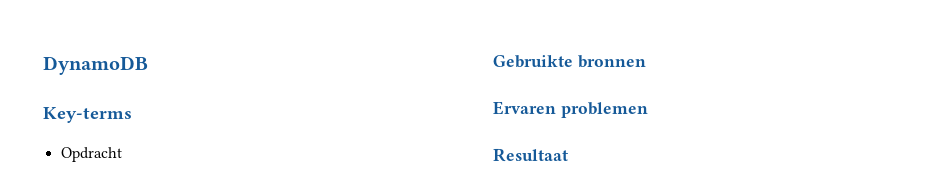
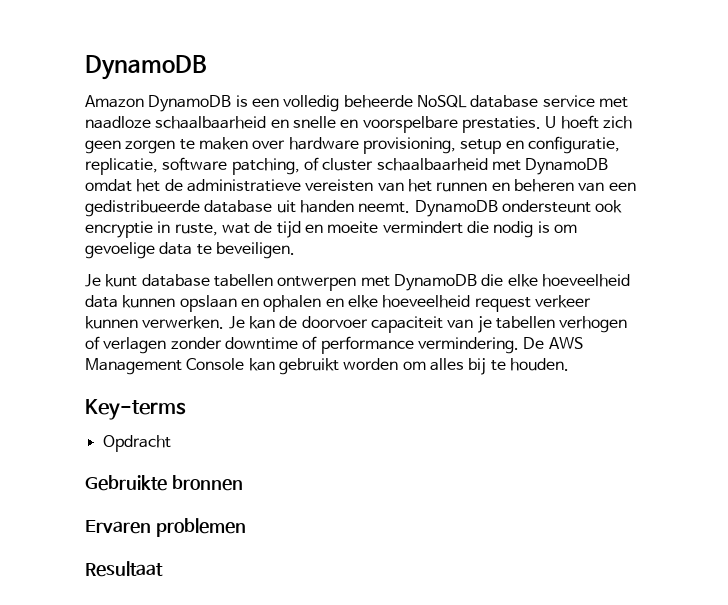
[43,56,148,75] DynamoDB -> [85,55,206,80] [85,95,628,112] [85,115,632,133] [85,136,620,154] [85,157,609,175] [85,179,636,192] [85,200,623,217] [85,221,577,238] [85,242,295,259] [85,274,630,291] [85,295,591,312] [85,316,628,333] [85,336,583,354] [85,358,569,375] DynamoDB // Amazon DynamoDB is een volledig beheerde NoSQL database service met naadloze schaalbaarheid en snelle en voorspelbare prestaties. U hoeft zich geen zorgen te maken over hardware provisioning, setup en configuratie, replicatie, software patching, of cluster schaalbaarheid met DynamoDB omdat het de administratieve vereisten van het runnen en beheren van een gedistribueerde database uit handen neemt. DynamoDB ondersteunt ook encryptie in ruste, wat de tijd en moeite vermindert die nodig is om gevoelige data te beveiligen. // Je kunt database tabellen ontwerpen met DynamoDB die elke hoeveelheid data kunnen opslaan en ophalen en elke hoeveelheid request verkeer kunnen verwerken. Je kan de doorvoer capaciteit van je tabellen verhogen of verlagen zonder downtime of performance vermindering. De AWS Management Console kan gebruikt worden om alles bij te houden.

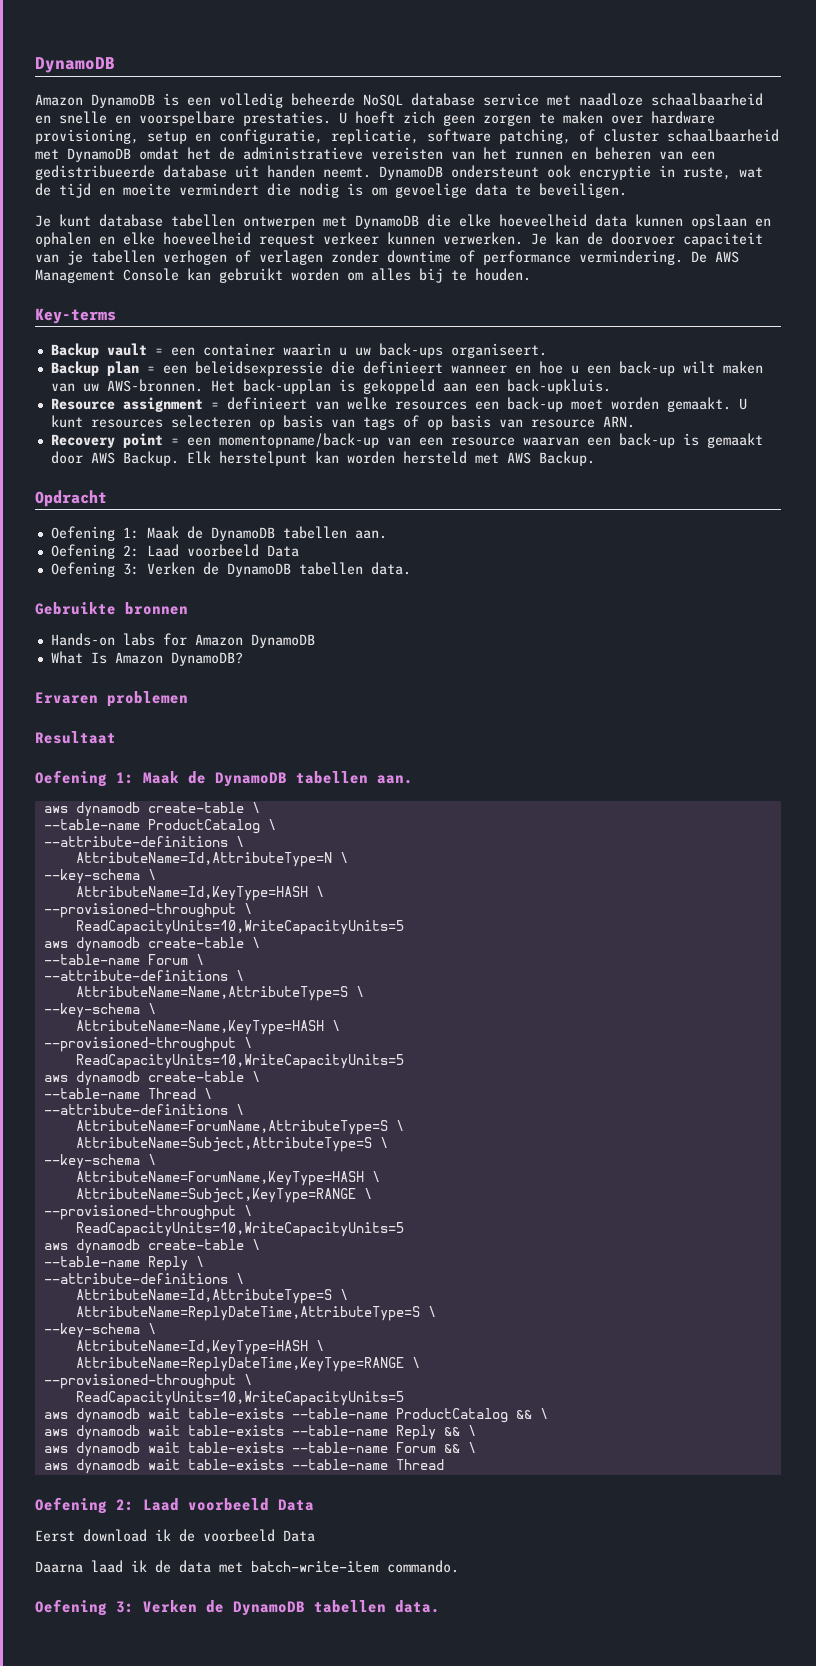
[102,435,171,452] [85,475,243,491] [85,518,246,537] [85,561,163,577] Opdracht // Gebruikte bronnen // Ervaren problemen // Resultaat -> [50,343,547,358] [50,361,763,376] [50,379,611,394] [50,397,747,412] [50,415,635,430] [50,433,763,448] [50,451,595,466] [35,490,107,507] [50,526,387,541] [50,544,299,559] [50,562,411,577] [35,602,188,615] [50,633,315,648] [50,651,243,666] [35,691,188,707] [35,731,116,744] [35,770,413,787] [43,802,260,817] [43,819,276,834] [43,836,244,847] [75,852,348,867] [43,869,156,884] [75,886,324,901] [43,903,252,918] [75,920,404,935] [43,937,260,952] [43,954,204,965] [43,970,244,981] [75,986,364,1001] [43,1003,156,1018] [75,1020,340,1035] [43,1037,252,1052] [75,1054,404,1069] [43,1071,260,1086] [43,1088,212,1099] [43,1104,244,1115] [75,1120,404,1135] [75,1137,388,1152] [43,1154,156,1169] [75,1171,380,1186] [75,1188,372,1203] [43,1205,252,1220] [75,1222,404,1237] [43,1239,260,1254] [43,1256,204,1271] [43,1273,244,1284] [75,1289,348,1304] [75,1306,436,1321] [43,1323,156,1338] [75,1340,324,1355] [75,1357,420,1372] [43,1374,252,1389] [75,1391,404,1406] [43,1408,548,1423] [43,1425,476,1440] [43,1442,476,1457] [43,1459,444,1474] [35,1497,314,1514] [35,1529,315,1542] [35,1560,459,1573] [35,1599,440,1616] Backup vault = een container waarin u uw back-ups organiseert. // Backup plan = een beleidsexpressie die definieert wanneer en hoe u een back-up wilt maken van uw AWS-bronnen. Het back-upplan is gekoppeld aan een back-upkluis. // Resource assignment = definieert van welke resources een back-up moet worden gemaakt. U kunt resources selecteren op basis van tags of op basis van resource ARN. // Recovery point = een momentopname/back-up van een resource waarvan een back-up is gemaakt door AWS Backup. Elk herstelpunt kan worden hersteld met AWS Backup. // Opdracht // Oefening 1: Maak de DynamoDB tabellen aan. // Oefening 2: Laad voorbeeld Data // Oefening 3: Verken de DynamoDB tabellen data. // Gebruikte bronnen // Hands-on labs for Amazon DynamoDB // What Is Amazon DynamoDB? // Ervaren problemen // Resultaat // Oefening 1: Maak de DynamoDB tabellen aan. // aws dynamodb create-table \ // --table-name ProductCatalog \ // --attribute-definitions \ // AttributeName=Id,AttributeType=N \ // --key-schema \ // AttributeName=Id,KeyType=HASH \ // --provisioned-throughput \ // ReadCapacityUnits=10,WriteCapacityUnits=5 // aws dynamodb create-table \ // --table-name Forum \ // --attribute-definitions \ // AttributeName=Name,AttributeType=S \ // --key-schema \ // AttributeName=Name,KeyType=HASH \ // --provisioned-throughput \ // ReadCapacityUnits=10,WriteCapacityUnits=5 // aws dynamodb create-table \ // --table-name Thread \ // --attribute-definitions \ // AttributeName=ForumName,AttributeType=S \ // AttributeName=Subject,AttributeType=S \ // --key-schema \ // AttributeName=ForumName,KeyType=HASH \ // AttributeName=Subject,KeyType=RANGE \ // --provisioned-throughput \ // ReadCapacityUnits=10,WriteCapacityUnits=5 // aws dynamodb create-table \ // --table-name Reply \ // --attribute-definitions \ // AttributeName=Id,AttributeType=S \ // AttributeName=ReplyDateTime,AttributeType=S \ // --key-schema \ // AttributeName=Id,KeyType=HASH \ // AttributeName=ReplyDateTime,KeyType=RANGE \ // --provisioned-throughput \ // ReadCapacityUnits=10,WriteCapacityUnits=5 // aws dynamodb wait table-exists --table-name ProductCatalog && \ // aws dynamodb wait table-exists --table-name Reply && \ // aws dynamodb wait table-exists --table-name Forum && \ // aws dynamodb wait table-exists --table-name Thread // Oefening 2: Laad voorbeeld Data // Eerst download ik de voorbeeld Data // Daarna laad ik de data met batch-write-item commando. // Oefening 3: Verken de DynamoDB tabellen data.

